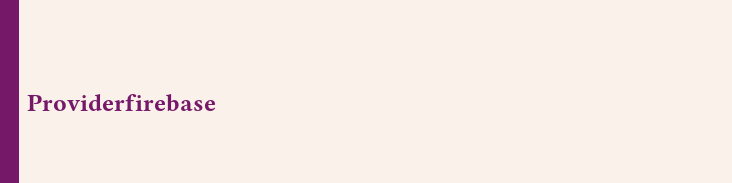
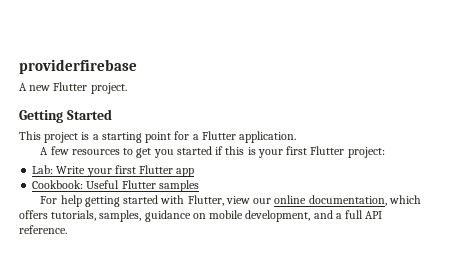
[27,94,216,112] Providerfirebase -> [19,59,137,74] [19,82,127,94] [19,109,112,123] [19,131,297,143] [40,146,385,158] [32,165,195,177] [32,180,199,192] [40,195,421,207] [19,210,383,222] [19,225,67,234] providerfirebase // A new Flutter project. // Getting Started // This project is a starting point for a Flutter application. // A few resources to get you started if this is your first Flutter project: // Lab: Write your first Flutter app // Cookbook: Useful Flutter samples // For help getting started with Flutter, view our online documentation, which offers tutorials, samples, guidance on mobile development, and a full API reference.

